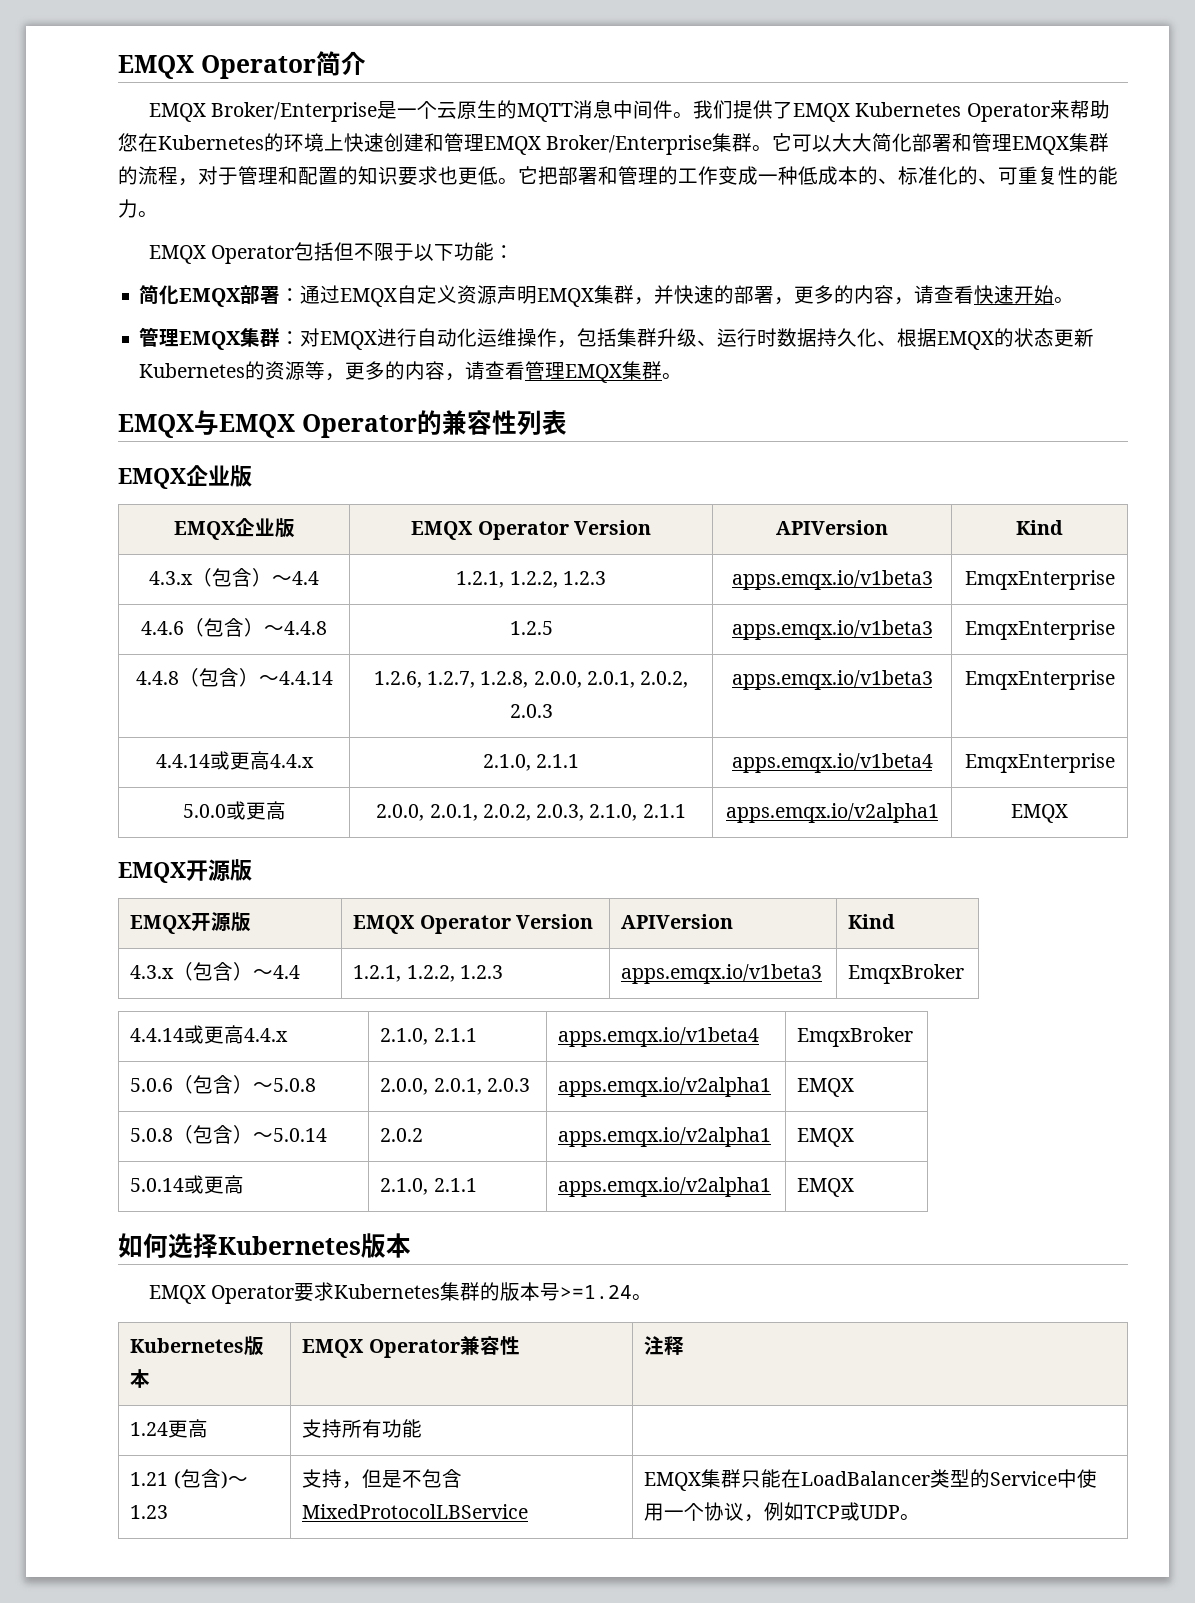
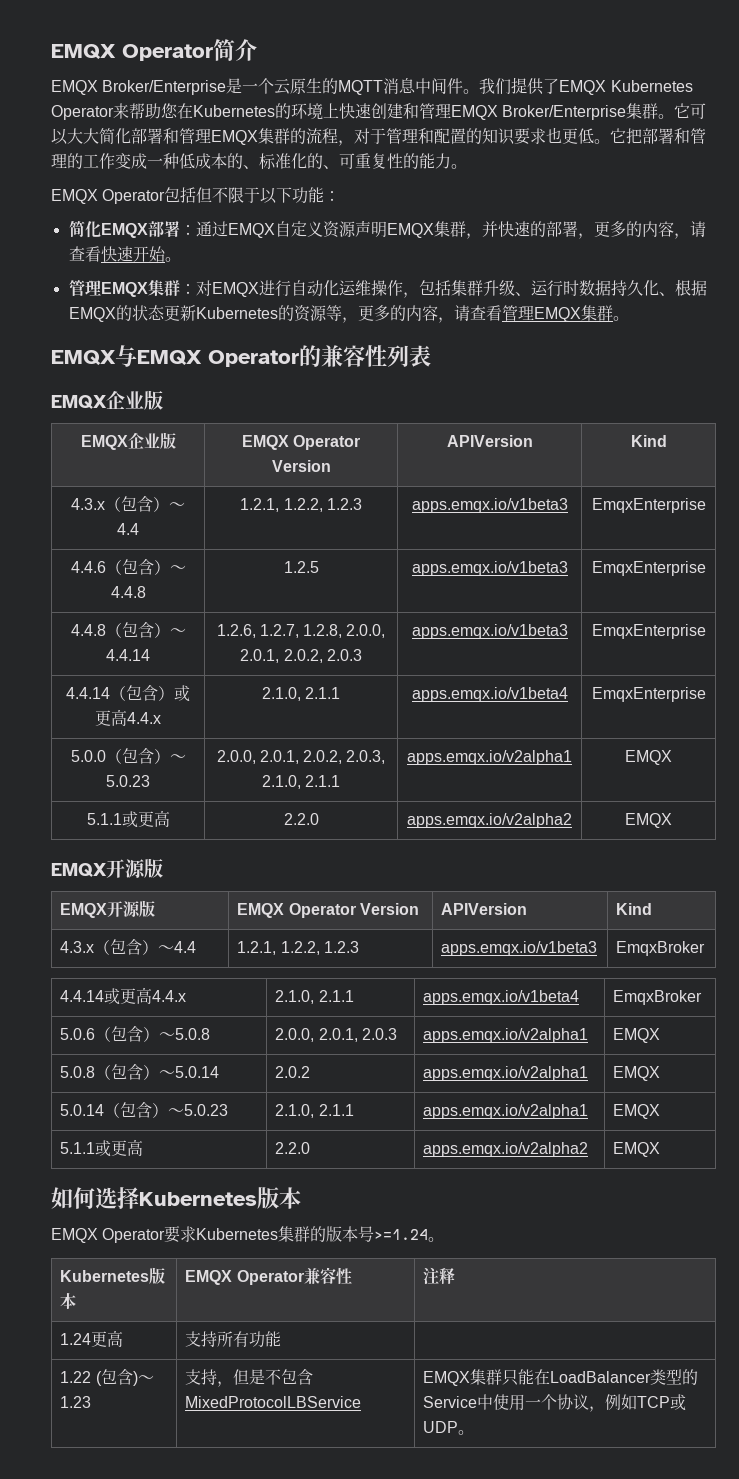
(210, 761) none -> [110,685,174,701] （包含）
[225,801,286,820] 或更高 -> [105,748,186,764] [106,775,150,787] （包含）～5.0.23
(1068, 813) none -> [86,810,170,828] [283,813,319,825] [407,813,572,828] [625,813,672,828] // 5.1.1或更高 | 2.2.0 | apps.emqx.io/v2alpha2 | EMQX
[184,1175,245,1194] [380,1178,477,1195] [558,1177,772,1197] [797,1178,855,1197] 或更高 | 2.1.0, 2.1.1 | apps.emqx.io/v2alpha1 | EMQX -> [104,1102,229,1118] [275,1104,354,1118] [423,1104,589,1119] [613,1104,661,1119] [60,1139,144,1157] [275,1142,311,1154] [423,1142,589,1157] [613,1142,661,1157] （包含）～5.0.23 | 2.1.0, 2.1.1 | apps.emqx.io/v2alpha1 | EMQX // 5.1.1或更高 | 2.2.0 | apps.emqx.io/v2alpha2 | EMQX
[130,1472,169,1486] 1.21 -> [60,1371,92,1383] 1.22

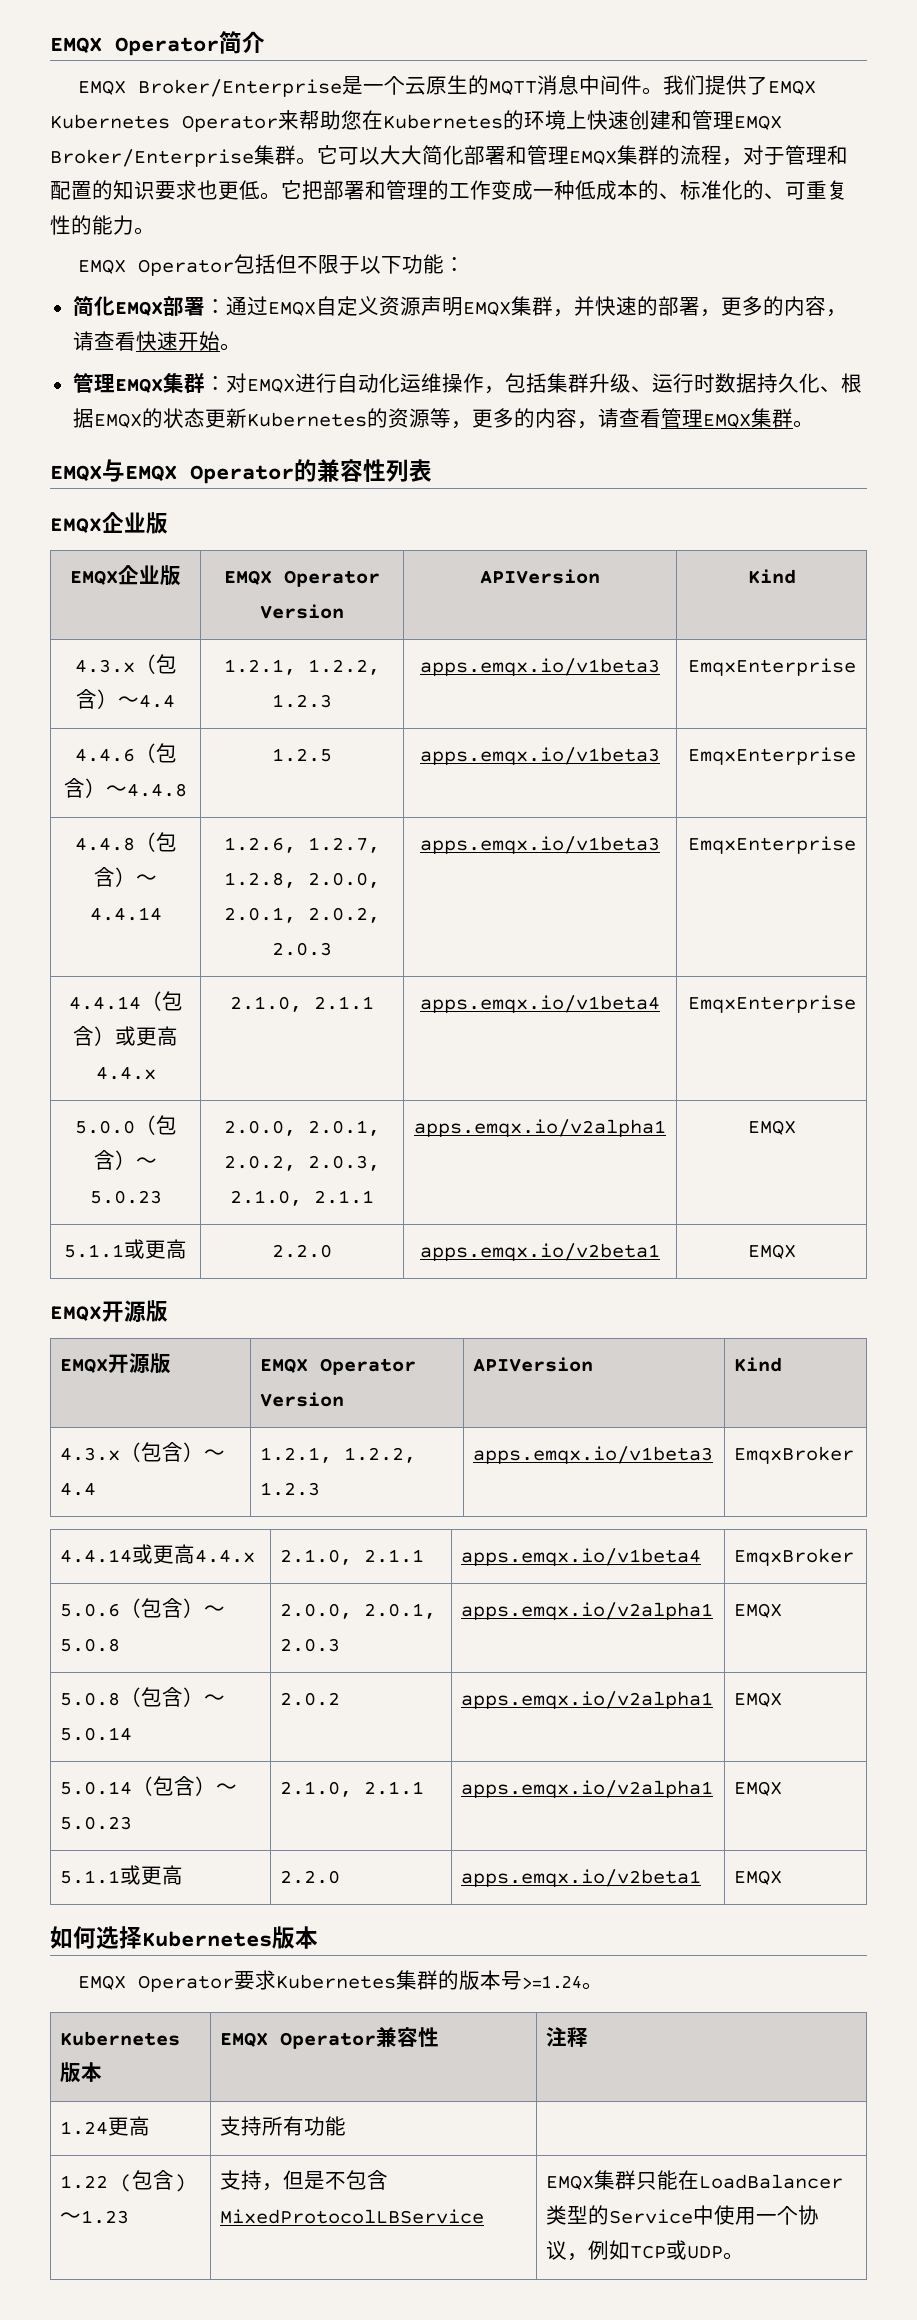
[407,813,572,828] apps.emqx.io/v2alpha2 -> [420,1243,660,1261] apps.emqx.io/v2beta1
[423,1142,589,1157] apps.emqx.io/v2alpha2 -> [461,1869,702,1887] apps.emqx.io/v2beta1

